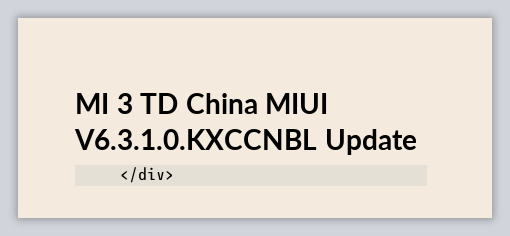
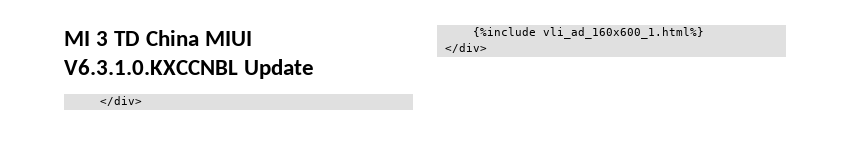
(175, 175) none -> [472,27,704,39] [444,43,487,53] // {%include vli_ad_160x600_1.html%} // </div>

